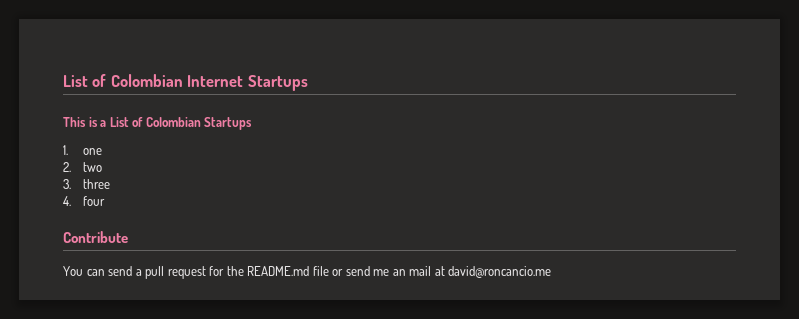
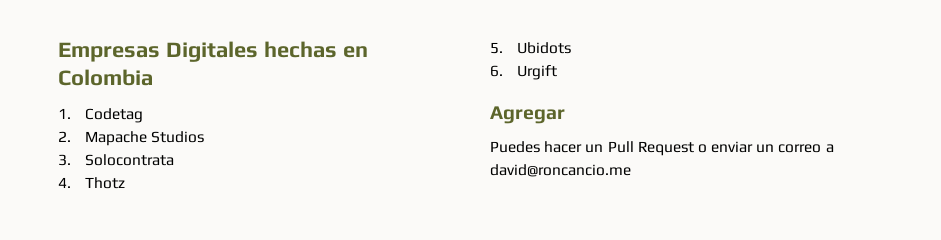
[63,74,308,91] [63,117,253,130] List of Colombian Internet Startups // This is a List of Colombian Startups -> [58,41,368,62] [58,69,153,86] Empresas Digitales hechas en Colombia
[83,148,103,155] one -> [85,108,144,123] Codetag
[83,162,103,172] two -> [85,131,205,146] Mapache Studios
[83,179,111,189] three -> [85,154,175,166] Solocontrata
[83,196,106,206] [63,231,128,243] [63,266,445,279] four // Contribute // You can send a pull request for the README.md file or send me an mail at -> [85,177,126,189] [490,42,572,54] [490,65,558,80] [490,106,565,124] [490,141,834,156] Thotz // 5. Ubidots // 6. Urgift // Agregar // Puedes hacer un Pull Request o enviar un correo a

